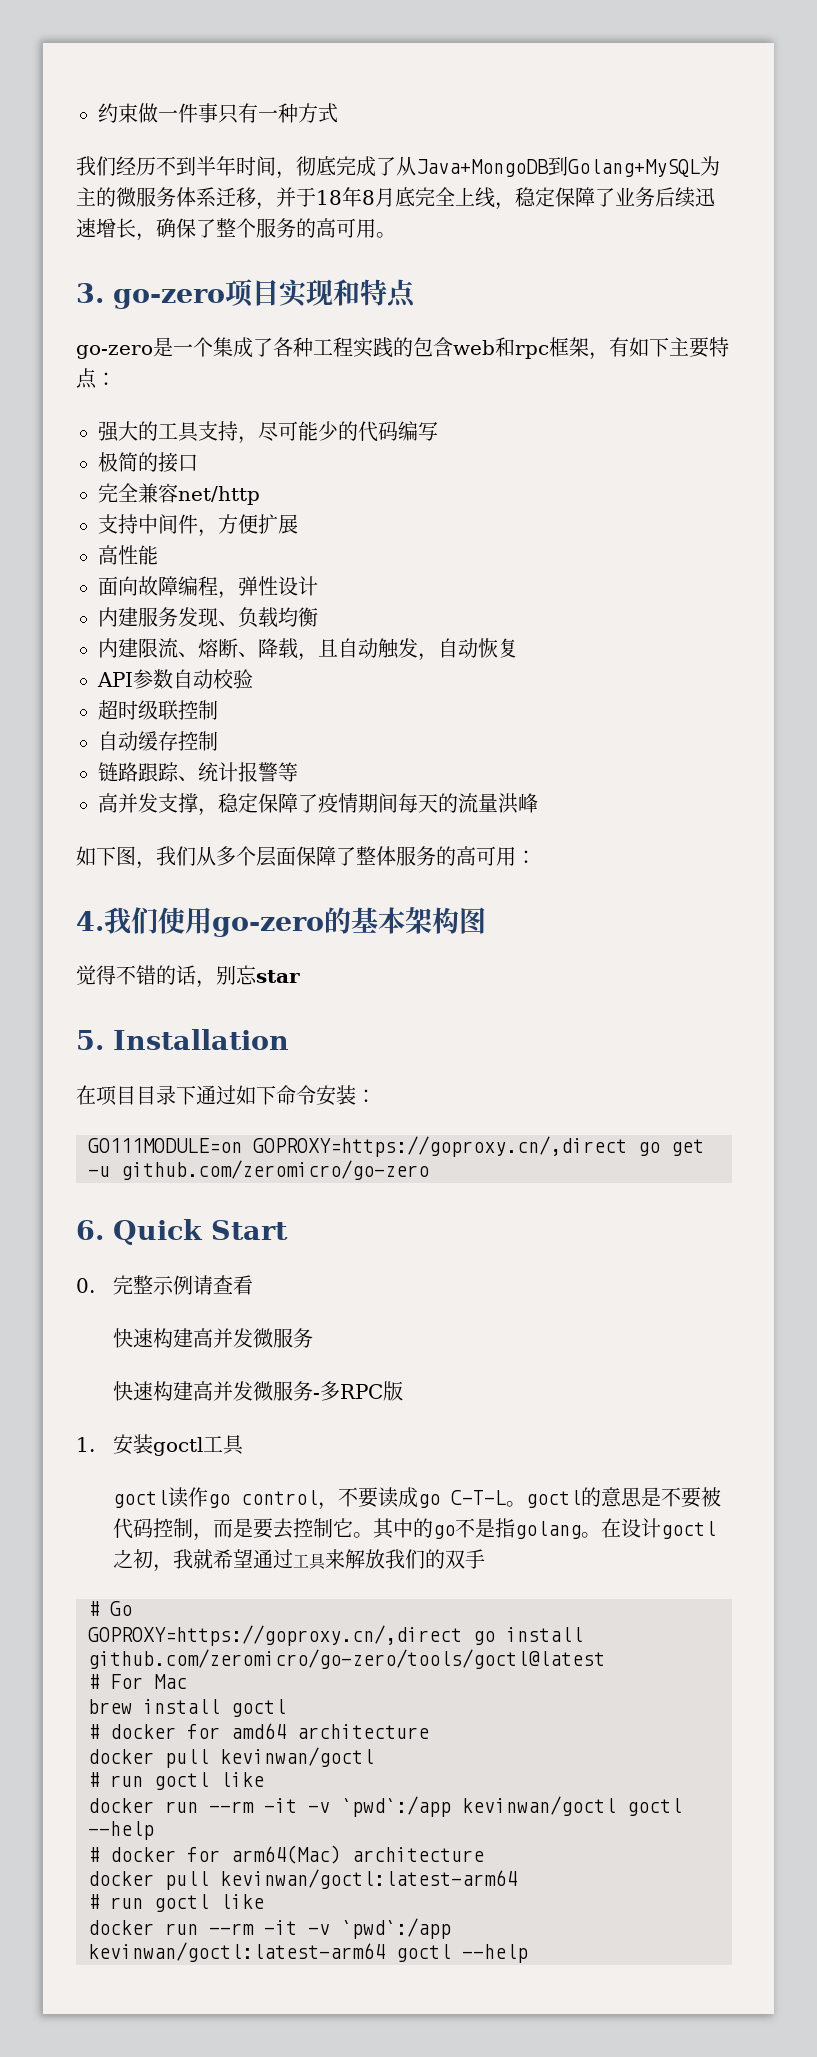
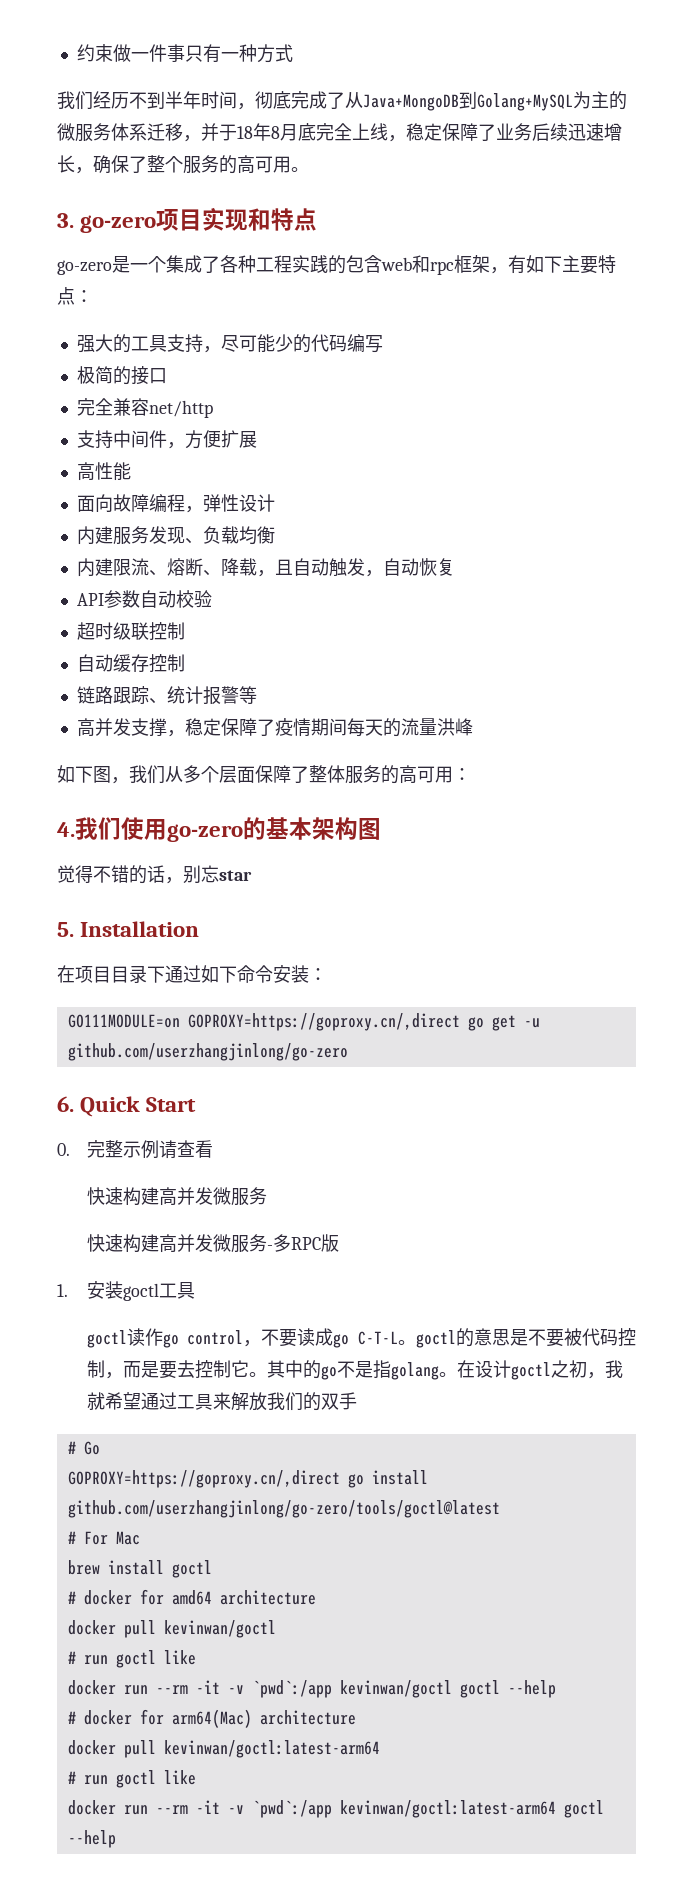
[121,1160,429,1180] github.com/zeromicro/go-zero -> [67,1043,348,1061] github.com/userzhangjinlong/go-zero
[88,1649,605,1669] github.com/zeromicro/go-zero/tools/goctl@latest -> [67,1500,500,1518] github.com/userzhangjinlong/go-zero/tools/goctl@latest

